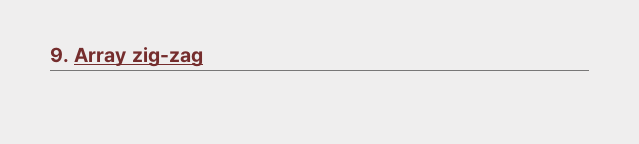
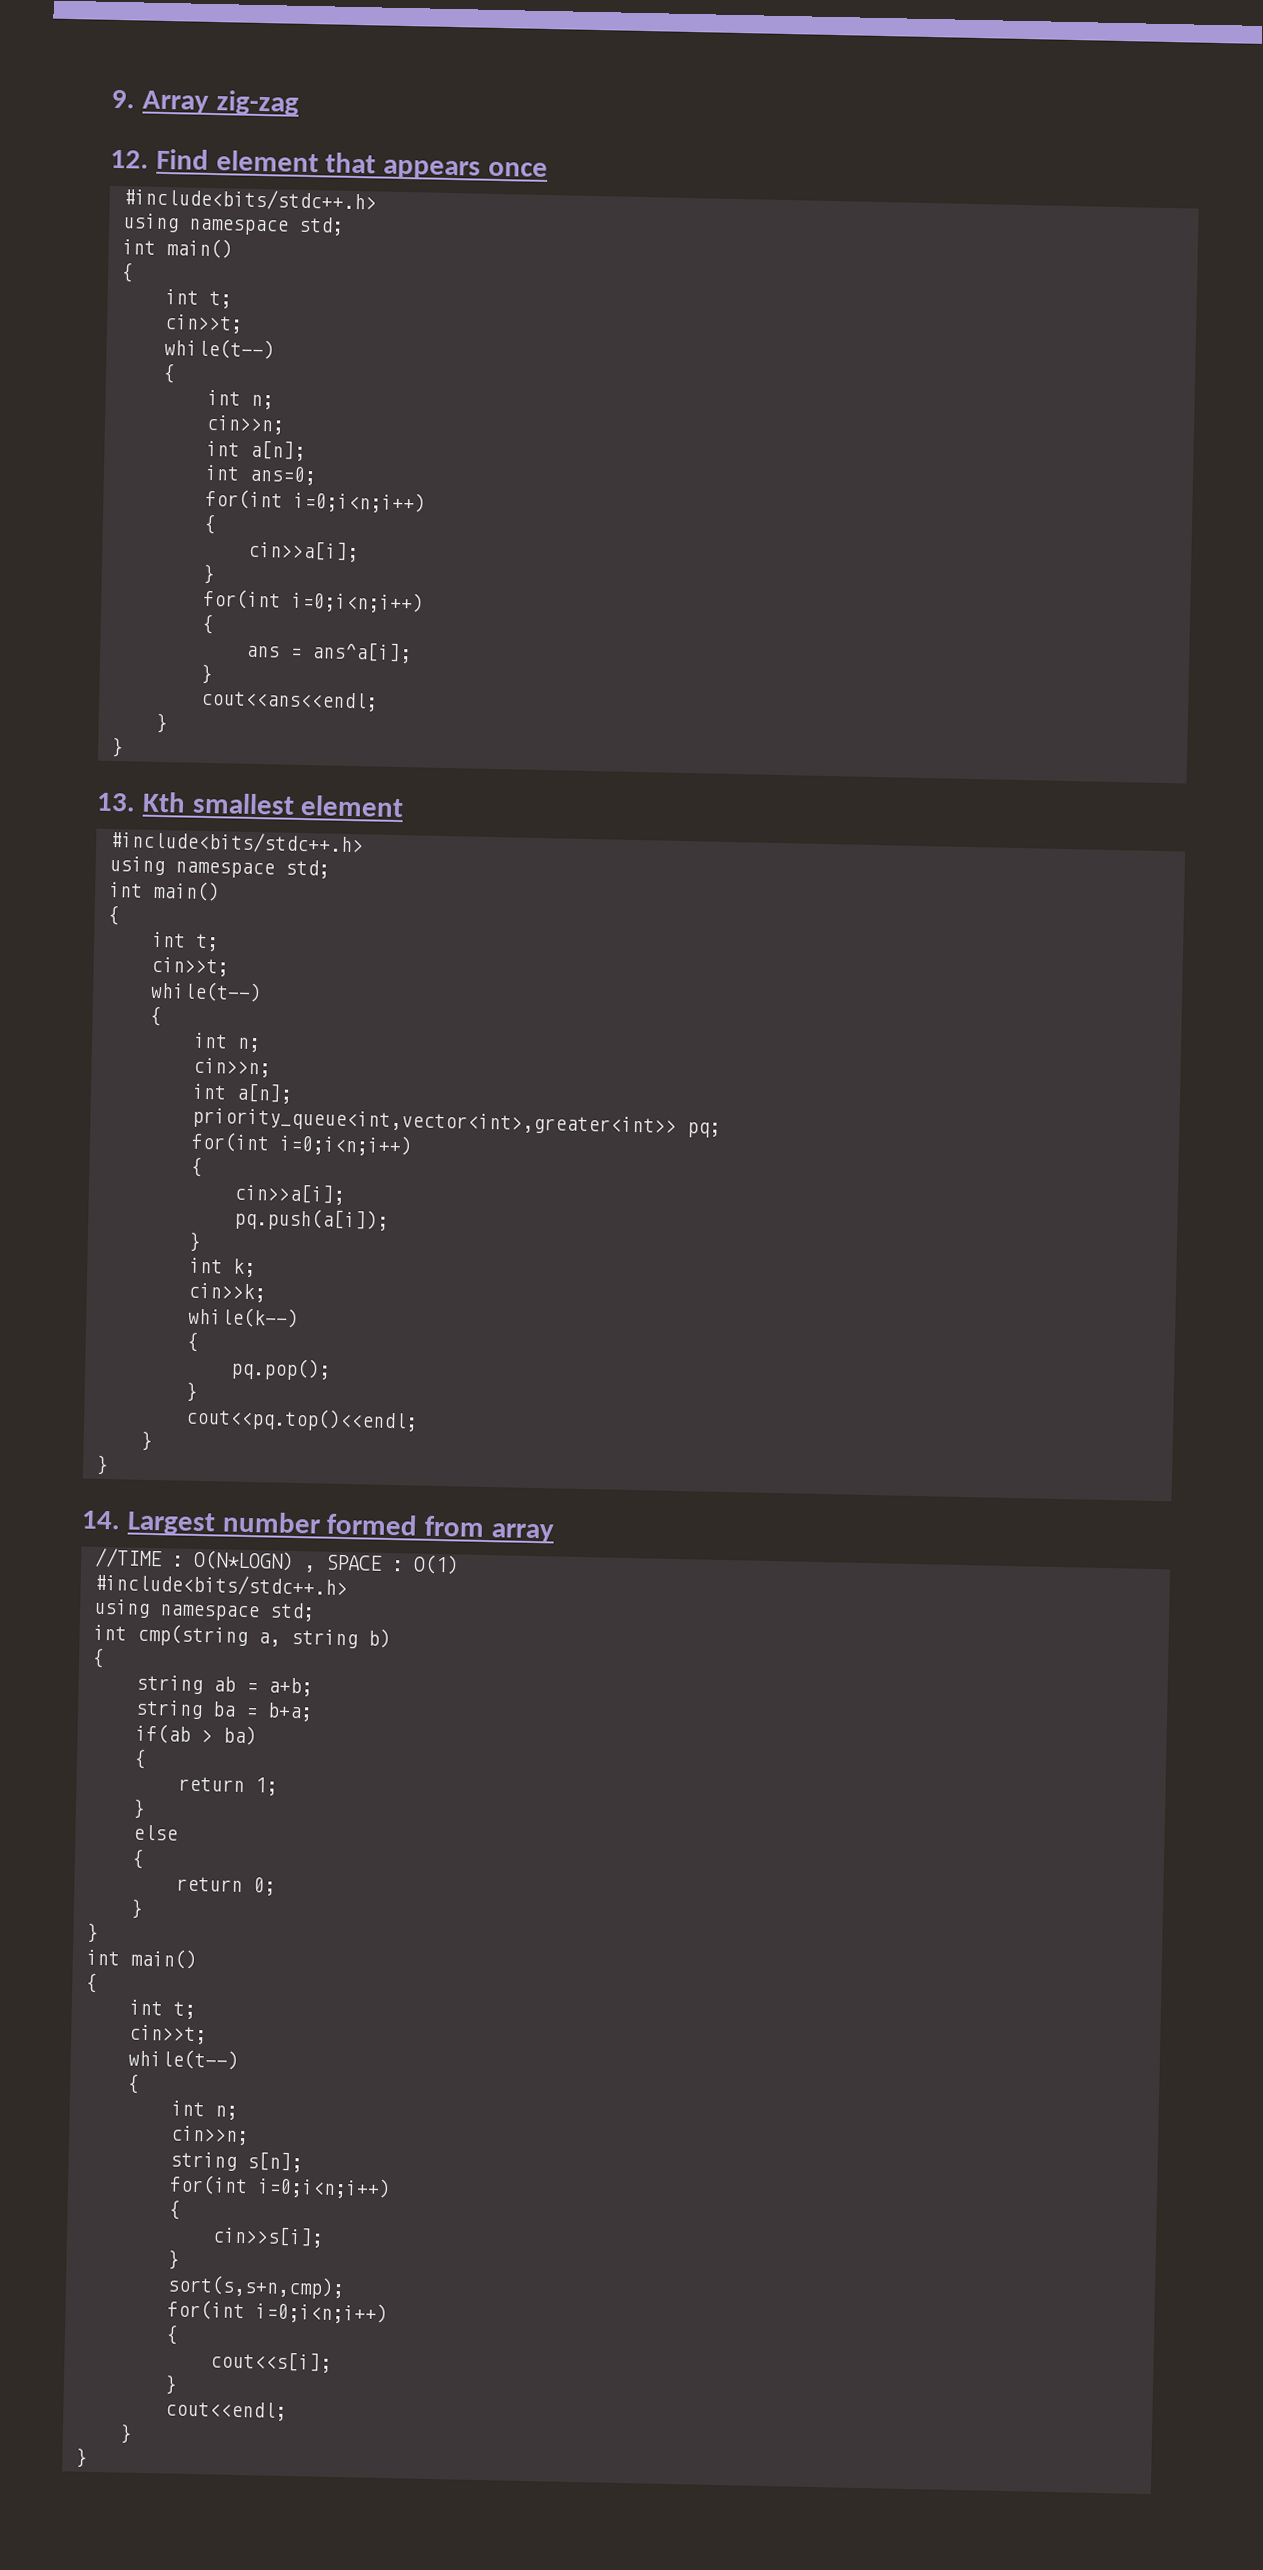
(203, 57) none -> [110,148,549,180] [122,187,377,212] [121,213,344,236] [121,238,233,259] [120,262,134,283] [164,289,232,309] [163,314,243,334] [163,337,275,360] [162,362,176,384] [206,389,274,410] [205,414,285,435] [205,439,306,461] [204,464,317,486] [204,488,426,514] [203,513,217,535] [247,539,359,563] [202,563,216,585] [202,588,424,614] [201,613,214,635] [245,641,412,664] [200,663,213,685] [199,689,378,712] [155,712,168,734] [110,736,124,758] [96,791,405,818] [109,829,364,855] [108,855,330,879] [108,880,220,902] [107,904,120,926] [150,931,219,952] [150,956,229,977] [149,980,262,1003] [149,1005,162,1027] [192,1032,261,1053] [192,1057,271,1078] [191,1082,293,1104] [191,1107,721,1138] [190,1131,413,1157] [190,1156,203,1177] [233,1182,346,1205] [233,1207,389,1232] [188,1231,202,1252] [188,1257,256,1278] [187,1282,266,1303] [187,1306,299,1329] [186,1331,199,1352] [229,1357,331,1381] [185,1381,198,1402] [184,1406,418,1433] [140,1430,153,1452] [95,1454,109,1476] [81,1510,555,1543] [93,1547,459,1575] [93,1572,348,1598] [92,1598,315,1622] [92,1623,391,1649] [91,1647,105,1669] [135,1674,313,1697] [134,1699,313,1722] [134,1723,257,1746] [133,1748,147,1769] [177,1776,278,1796] [132,1798,146,1819] [132,1824,178,1841] [131,1848,145,1869] [175,1876,276,1896] [130,1898,144,1919] [86,1922,99,1943] [85,1948,197,1970] [85,1972,98,1993] [128,1999,196,2020] [128,2024,207,2045] [127,2048,239,2070] [126,2073,140,2094] [170,2100,238,2120] [169,2125,249,2146] [169,2151,303,2173] [168,2174,391,2200] [168,2199,181,2220] [211,2225,324,2248] [167,2249,180,2270] [166,2274,345,2300] [166,2299,388,2325] [165,2324,179,2345] [209,2350,332,2373] [164,2374,178,2395] [164,2400,287,2422] [119,2423,133,2444] [75,2447,88,2468] // 12. Find element that appears once // #include<bits/stdc++.h> // using namespace std; // int main() // { // int t; // cin>>t; // while(t--) // { // int n; // cin>>n; // int a[n]; // int ans=0; // for(int i=0;i<n;i++) // { // cin>>a[i]; // } // for(int i=0;i<n;i++) // { // ans = ans^a[i]; // } // cout<<ans<<endl; // } // } // 13. Kth smallest element // #include<bits/stdc++.h> // using namespace std; // int main() // { // int t; // cin>>t; // while(t--) // { // int n; // cin>>n; // int a[n]; // priority_queue<int,vector<int>,greater<int>> pq; // for(int i=0;i<n;i++) // { // cin>>a[i]; // pq.push(a[i]); // } // int k; // cin>>k; // while(k--) // { // pq.pop(); // } // cout<<pq.top()<<endl; // } // } // 14. Largest number formed from array // //TIME : O(N*LOGN) , SPACE : O(1) // #include<bits/stdc++.h> // using namespace std; // int cmp(string a, string b) // { // string ab = a+b; // string ba = b+a; // if(ab > ba) // { // return 1; // } // else // { // return 0; // } // } // int main() // { // int t; // cin>>t; // while(t--) // { // int n; // cin>>n; // string s[n]; // for(int i=0;i<n;i++) // { // cin>>s[i]; // } // sort(s,s+n,cmp); // for(int i=0;i<n;i++) // { // cout<<s[i]; // } // cout<<endl; // } // }

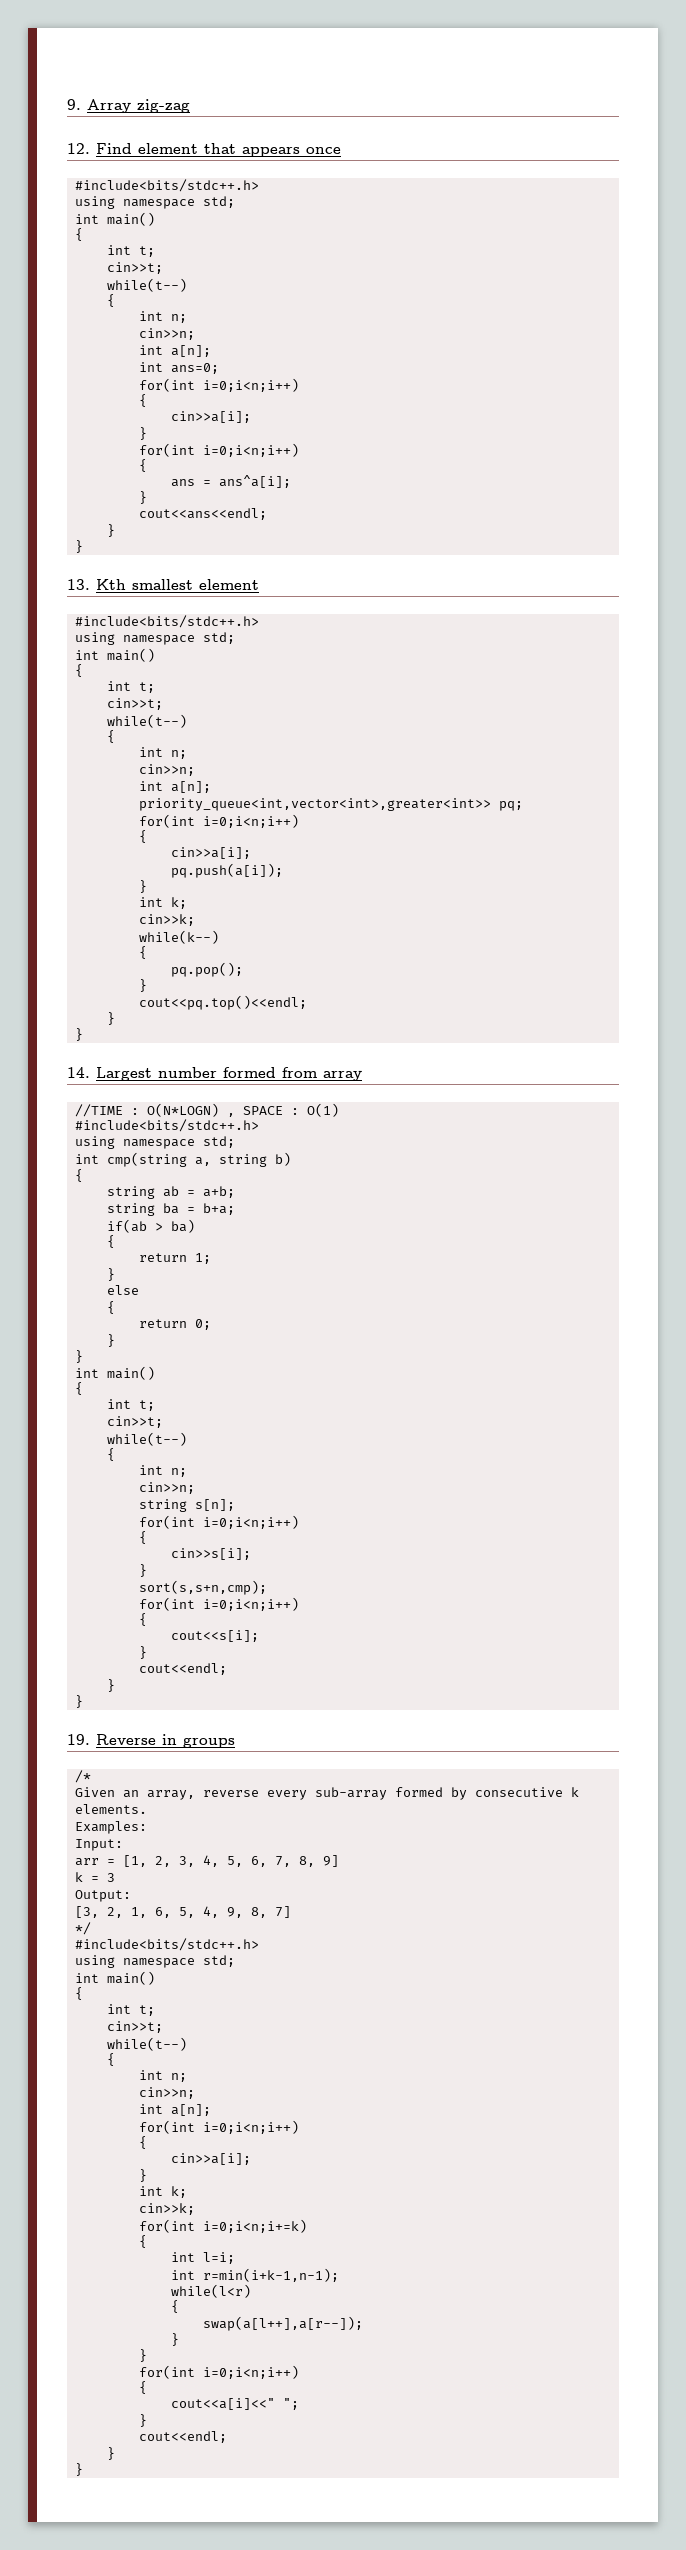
(88, 2457) none -> [67,1734,235,1748] [75,1770,92,1783] [75,1787,580,1800] [75,1804,148,1814] [75,1821,148,1834] [75,1839,124,1851] [75,1855,340,1867] [75,1872,116,1882] [75,1890,132,1902] [75,1906,292,1918] [75,1922,92,1935] [75,1938,260,1951] [75,1955,236,1968] [75,1971,156,1985] [75,1987,84,2000] [107,2004,156,2016] [107,2021,164,2033] [107,2037,188,2051] [107,2053,116,2066] [139,2070,188,2082] [139,2087,196,2099] [139,2104,212,2116] [139,2120,300,2134] [139,2136,148,2149] [171,2153,252,2165] [139,2169,148,2182] [139,2186,188,2198] [139,2203,196,2215] [139,2219,308,2233] [139,2235,148,2248] [171,2252,236,2264] [171,2268,340,2282] [171,2284,252,2298] [171,2300,180,2313] [203,2316,364,2331] [171,2333,180,2346] [139,2349,148,2362] [139,2365,300,2379] [139,2381,148,2394] [171,2398,300,2410] [139,2414,148,2427] [139,2431,228,2443] [107,2447,116,2460] [75,2463,84,2476] // 19. Reverse in groups // /* // Given an array, reverse every sub-array formed by consecutive k elements. // Examples: // Input: // arr = [1, 2, 3, 4, 5, 6, 7, 8, 9] // k = 3 // Output: // [3, 2, 1, 6, 5, 4, 9, 8, 7] // */ // #include<bits/stdc++.h> // using namespace std; // int main() // { // int t; // cin>>t; // while(t--) // { // int n; // cin>>n; // int a[n]; // for(int i=0;i<n;i++) // { // cin>>a[i]; // } // int k; // cin>>k; // for(int i=0;i<n;i+=k) // { // int l=i; // int r=min(i+k-1,n-1); // while(l<r) // { // swap(a[l++],a[r--]); // } // } // for(int i=0;i<n;i++) // { // cout<<a[i]<<" "; // } // cout<<endl; // } // }

